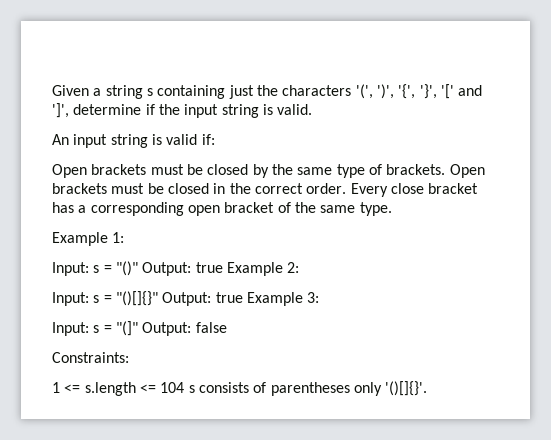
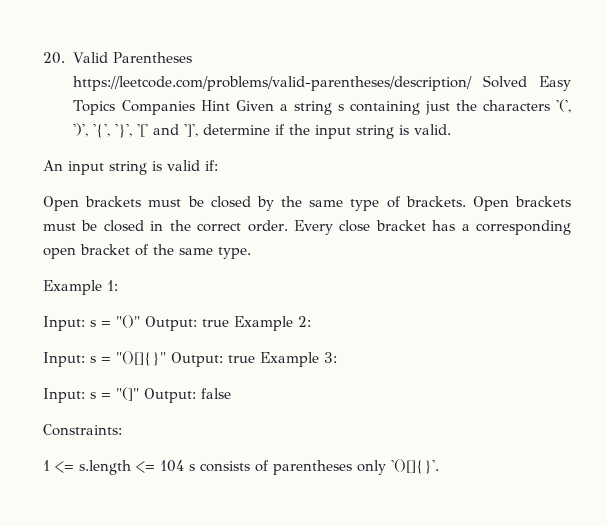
(52, 90) none -> [43,52,193,64] [72,75,571,91] [72,100,230,115] 20. Valid Parentheses https://leetcode.com/problems/valid-parentheses/description/ Solved Easy Topics Companies Hint

